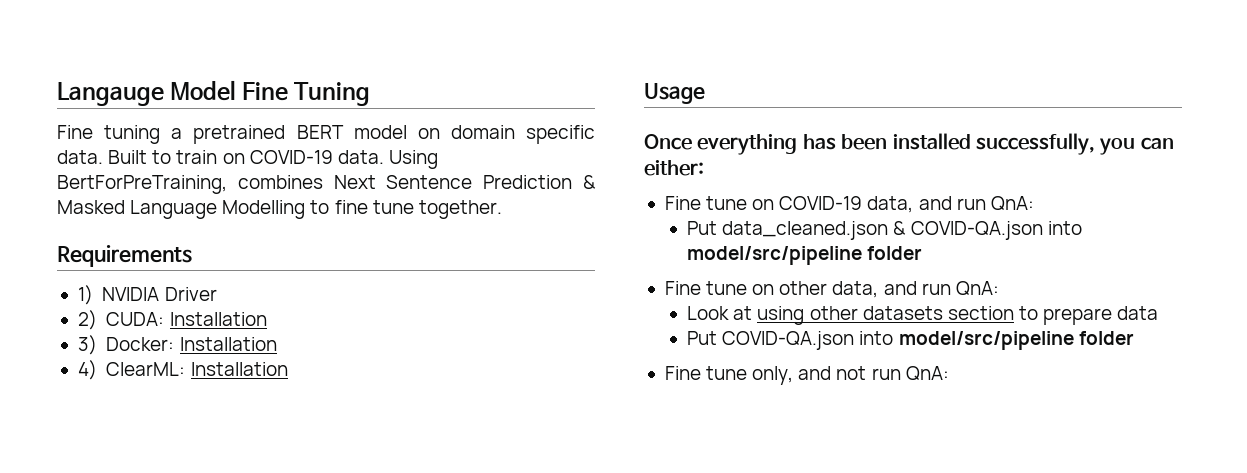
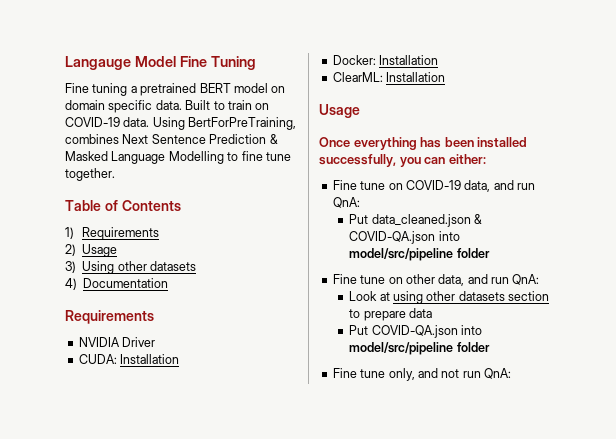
[57,245,192,267] [77,285,93,305] Requirements // 1) -> [65,200,181,211] [65,227,159,240] [65,244,118,257] [65,261,196,274] [65,278,169,290] [65,310,154,324] Table of Contents // 1) Requirements // 2) Usage // 3) Using other datasets // 4) Documentation // Requirements //
[77,310,97,330] 2) -> (156, 342) none
[77,335,97,355] 3) -> (180, 359) none
[77,360,97,380] 4) -> (439, 60) none

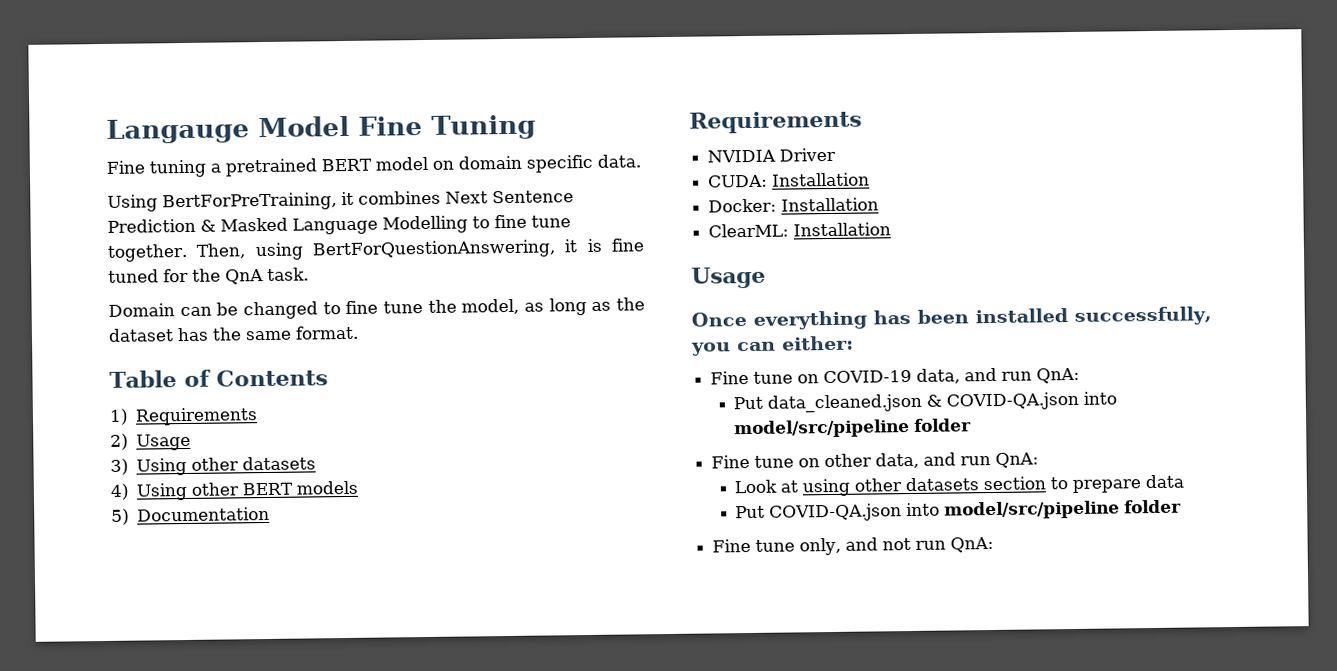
[185,100,270,110] [65,117,150,127] Built to train on COVID-19 data. -> (641, 161) //
(297, 123) none -> [340,191,354,206] it
(115, 174) none -> [196,238,644,261] [108,267,309,285] [108,297,646,320] [108,325,359,342] Then, using BertForQuestionAnswering, it is fine tuned for the QnA task. // Domain can be changed to fine tune the model, as long as the dataset has the same format.
(77, 284) none -> [136,480,359,501] [111,508,130,525] Using other BERT models // 5)

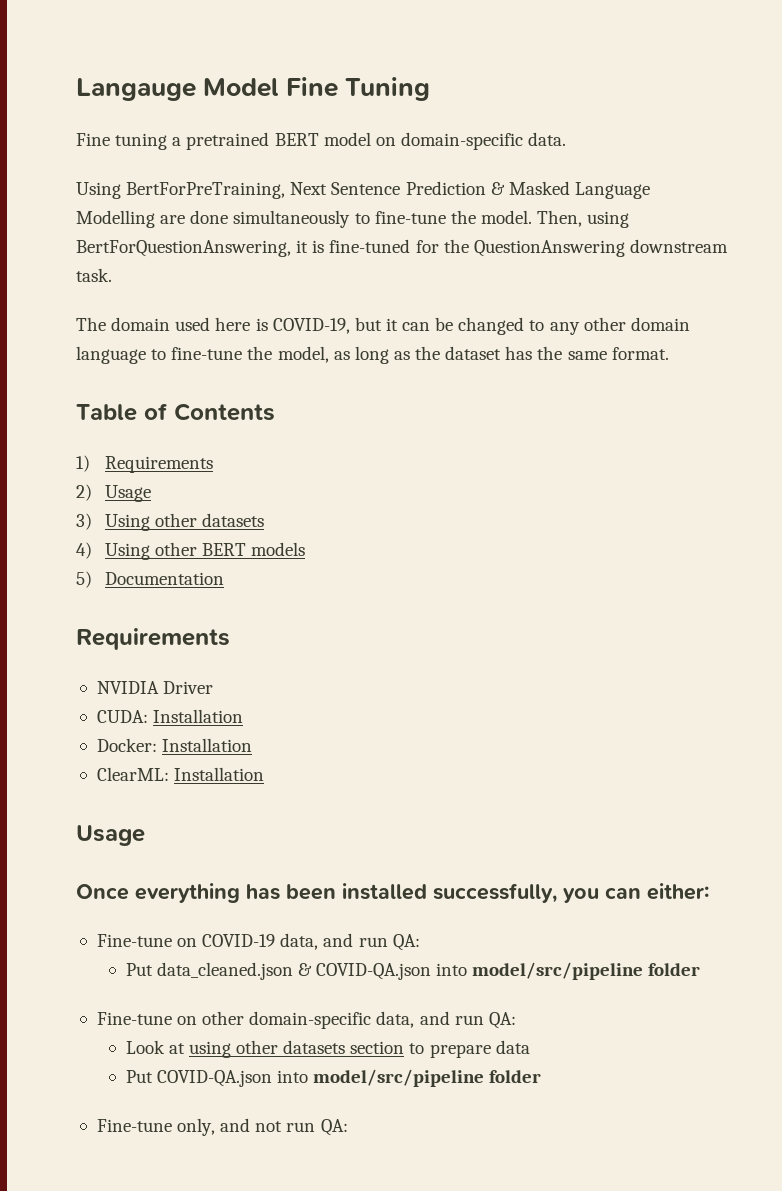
[458,154,593,173] domain specific -> [400,132,523,150] domain-specific
[340,190,441,206] it combines -> (286, 190) none
[472,214,571,229] [107,243,188,262] to fine tune together. -> [160,210,532,228] are done simultaneously to fine-tune the model.
[611,238,644,252] [108,267,309,285] [108,300,423,320] fine tuned for the QnA task. // Domain can be changed to fine tune -> [329,239,728,257] [76,268,112,282] [76,317,690,335] [76,346,243,364] fine-tuned for the QuestionAnswering downstream task. // The domain used here is COVID-19, but it can be changed to any other domain language to fine-tune
[710,370,794,385] Fine tune -> [96,934,172,947] Fine-tune
[1036,367,1081,384] QnA: -> [392,934,420,951] QA:
[711,454,795,469] Fine tune -> [96,1012,172,1025] Fine-tune
[875,452,1040,469] data, and run QnA: -> [249,1011,516,1029] domain-specific data, and run QA:
[712,538,796,553] Fine tune -> [96,1119,172,1132] Fine-tune
[950,536,995,553] QnA: -> [320,1119,348,1136] QA:

